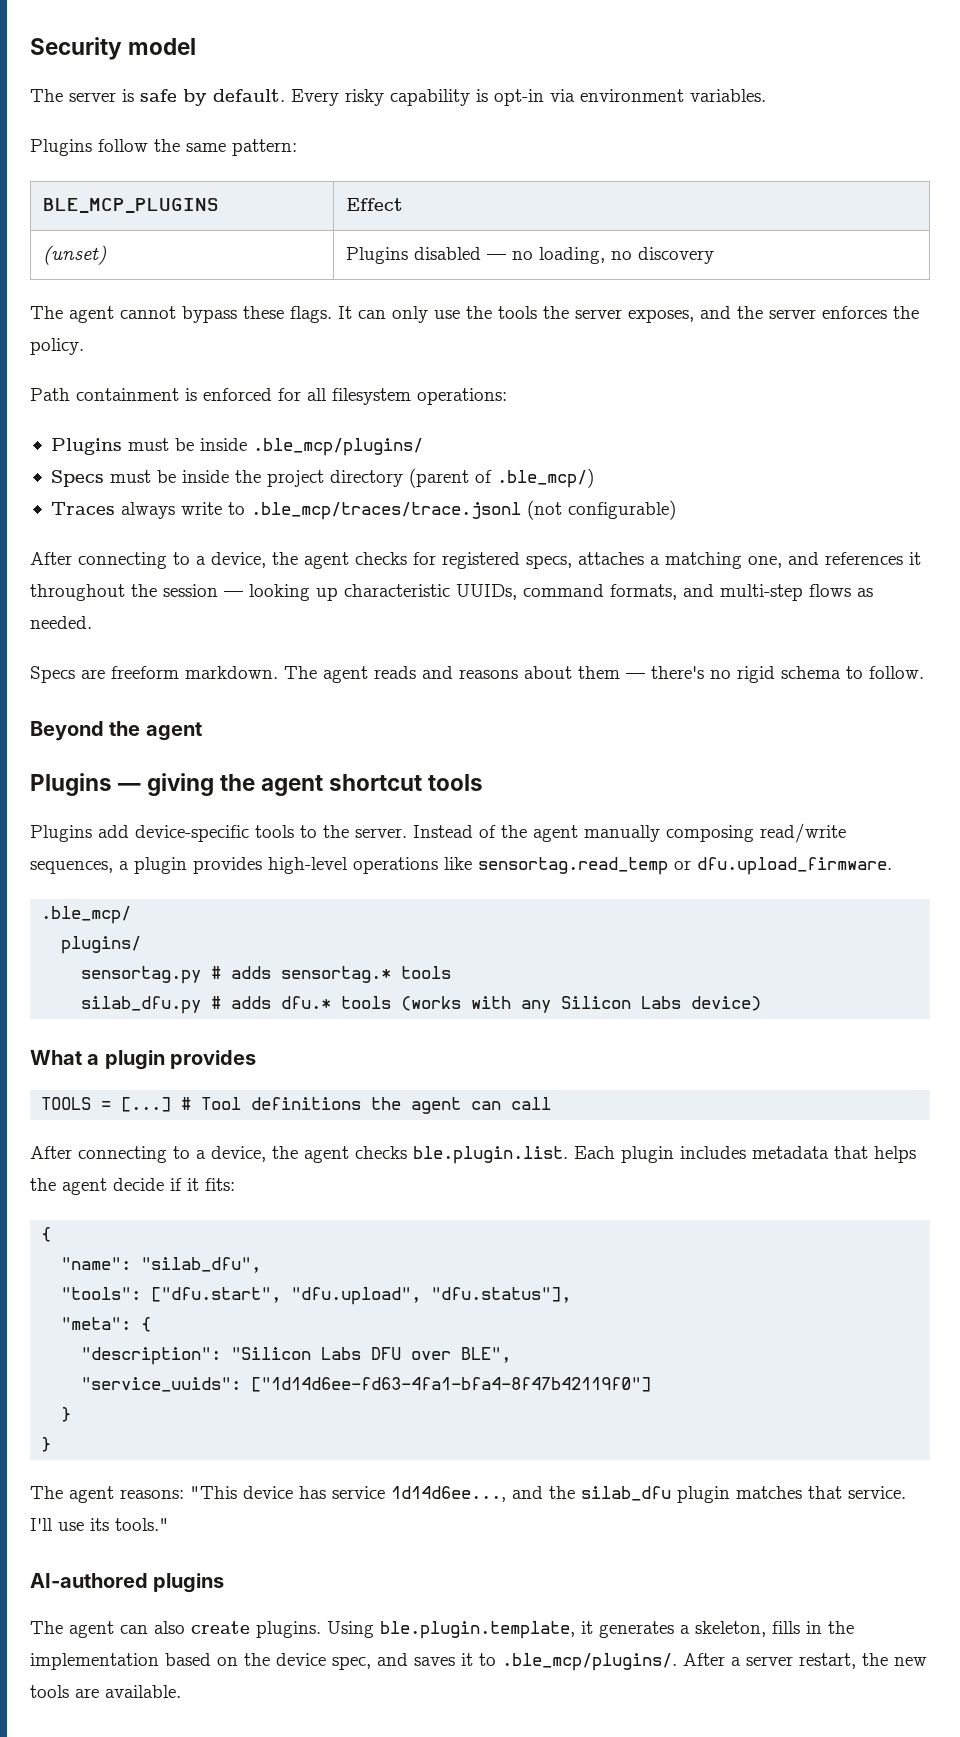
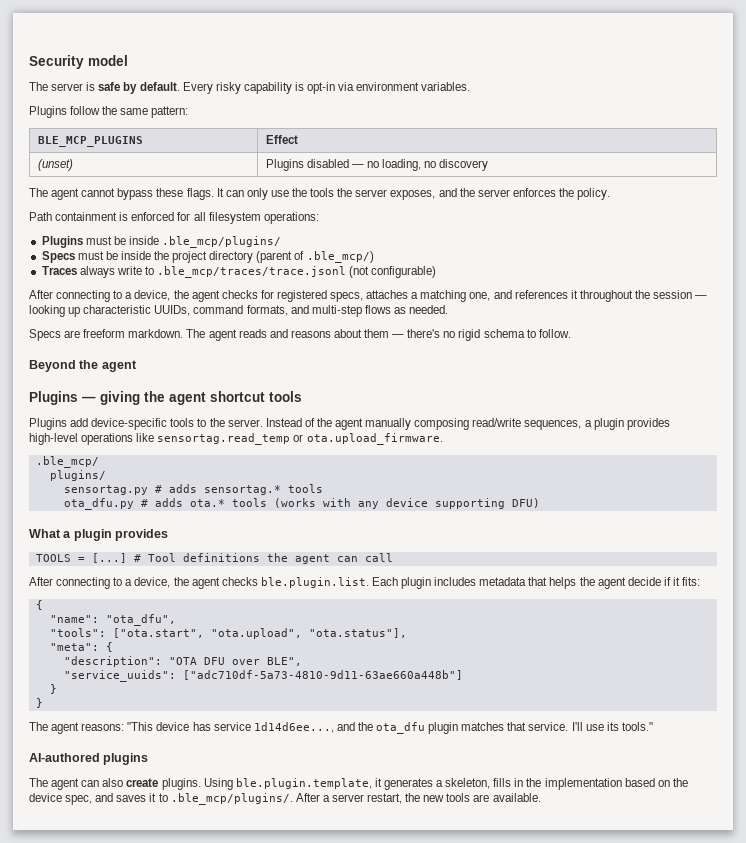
[697,857,892,875] dfu.upload_firmware. -> [306,433,443,445] ota.upload_firmware.
[81,996,332,1014] silab_dfu.py # adds dfu.* -> [63,498,225,510] ota_dfu.py # adds ota.*
[561,996,762,1011] Silicon Labs device) -> [385,498,540,509] device supporting DFU)
[141,1257,262,1273] "silab_dfu", -> [105,614,176,626] "ota_dfu",
[151,1287,572,1305] ["dfu.start", "dfu.upload", "dfu.status"], -> [112,628,407,639] ["ota.start", "ota.upload", "ota.status"],
[231,1347,362,1360] "Silicon Labs -> [168,657,197,665] "OTA
[251,1377,652,1392] ["1d14d6ee-fd63-4fa1-bfa4-8f47b42119f0"] -> [182,670,463,680] ["adc710df-5a73-4810-9d11-63ae660a448b"]
[581,1486,671,1501] silab_dfu -> [376,722,426,734] ota_dfu

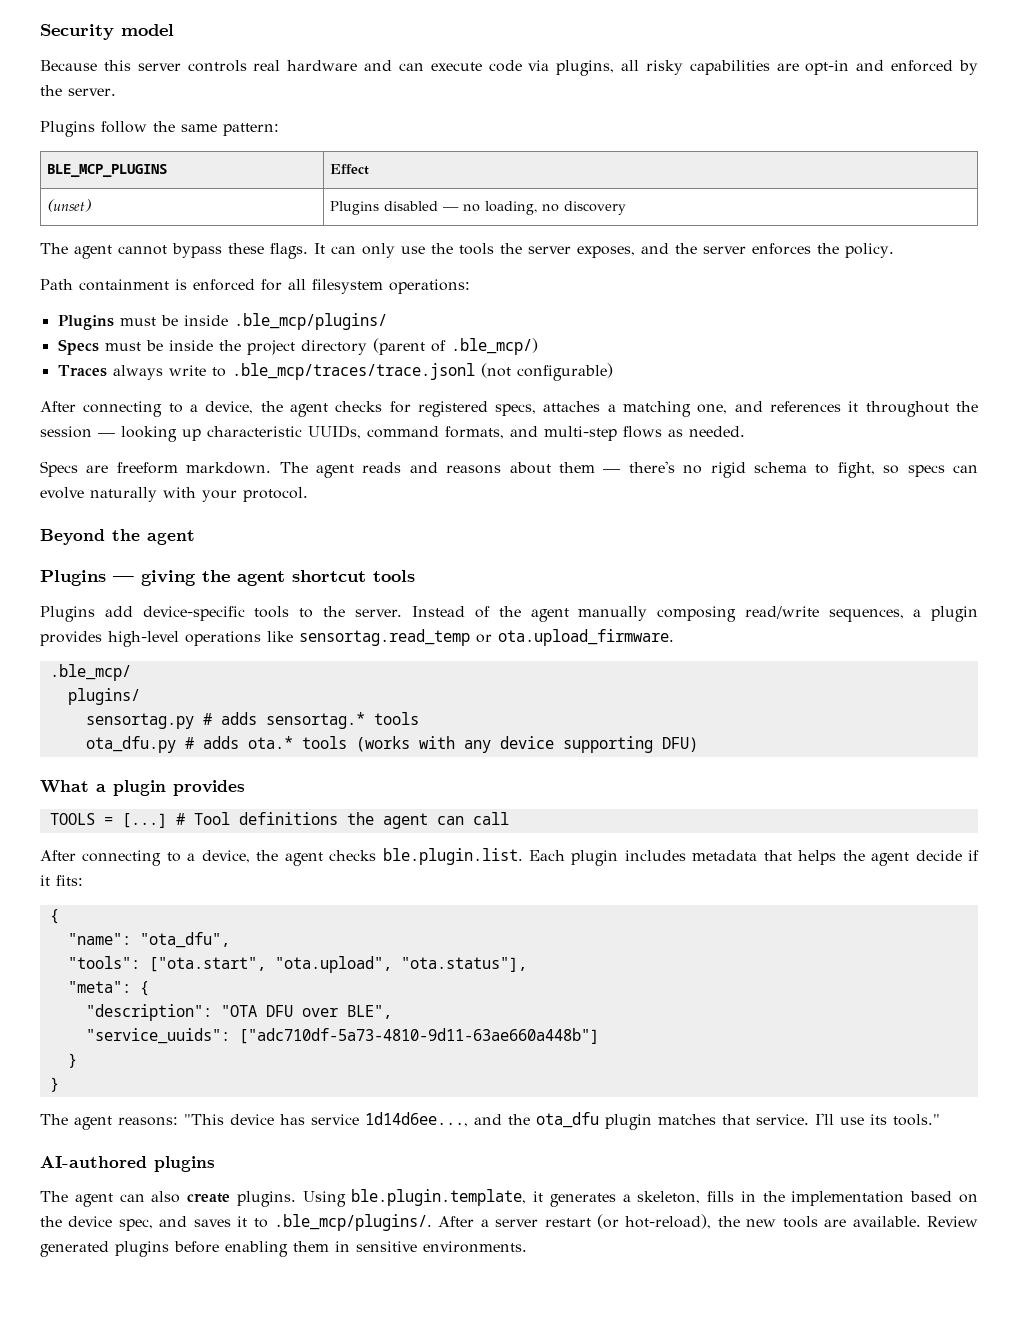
[29,82,471,94] The server is safe by default. Every risky capability is opt-in via environment variables. -> [40,60,979,76] [40,85,116,96] Because this server controls real hardware and can execute code via plugins, all risky capabilities are opt-in and enforced by the server.
[538,329,571,338] follow. -> [837,462,978,478] [40,487,308,502] fight, so specs can evolve naturally with your protocol.
[367,793,403,804] restart, -> [544,1214,712,1229] restart (or hot-reload),
(541, 797) none -> [927,1216,979,1227] [40,1241,527,1257] Review generated plugins before enabling them in sensitive environments.

